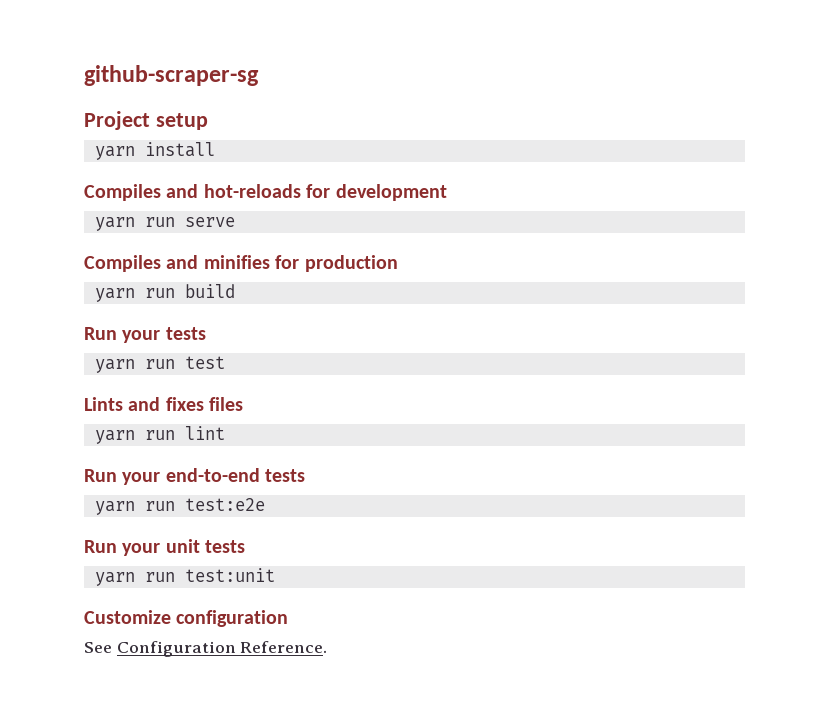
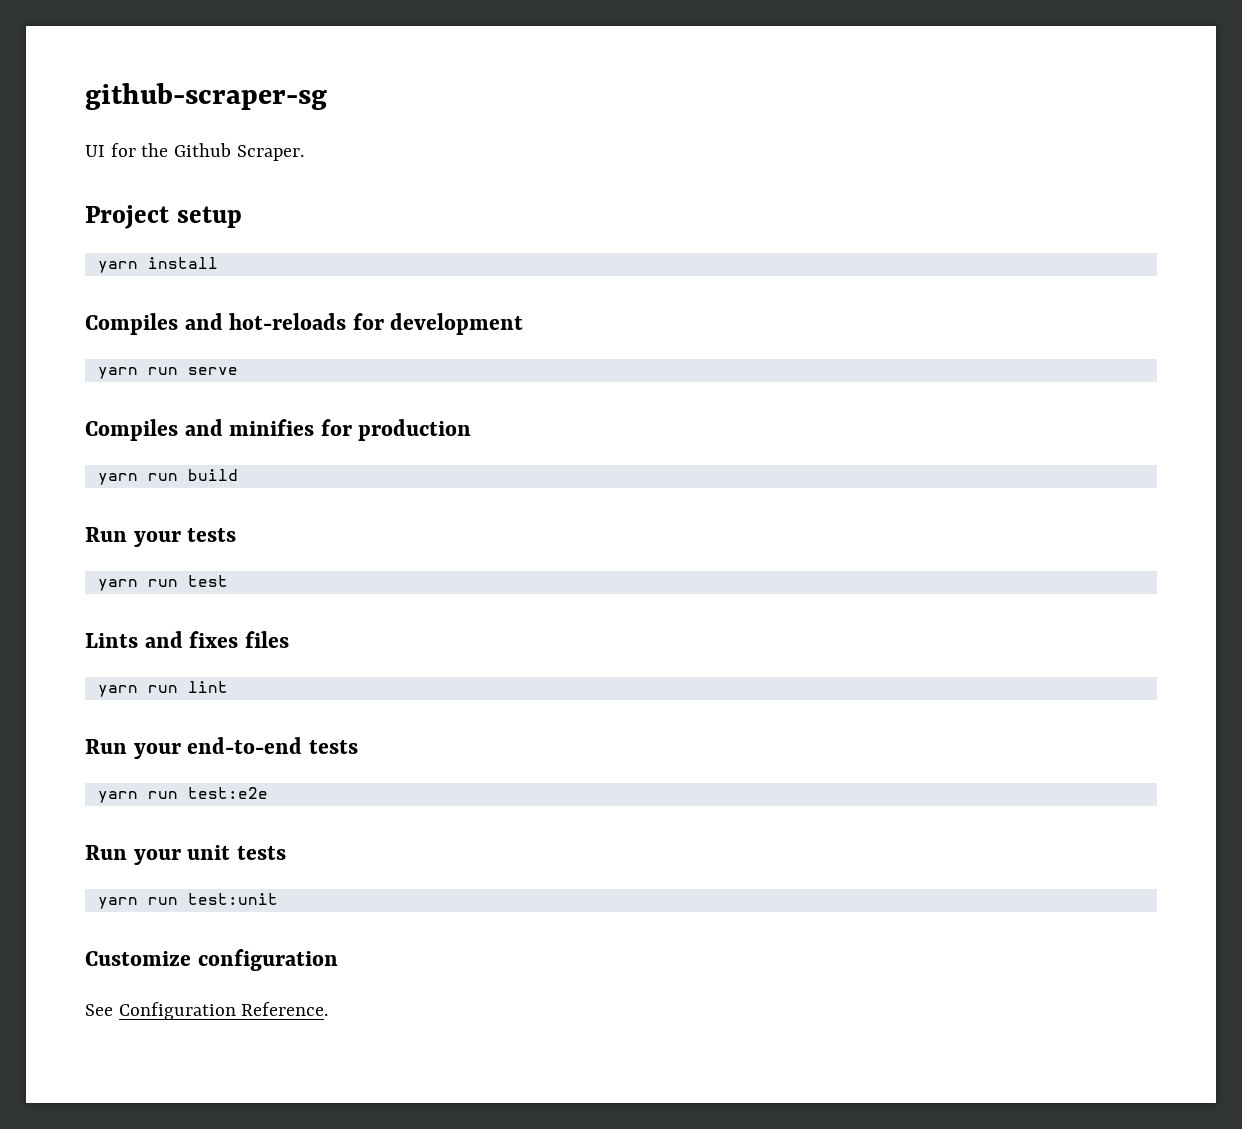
(259, 75) none -> [85,143,304,161] // UI for the Github Scraper.

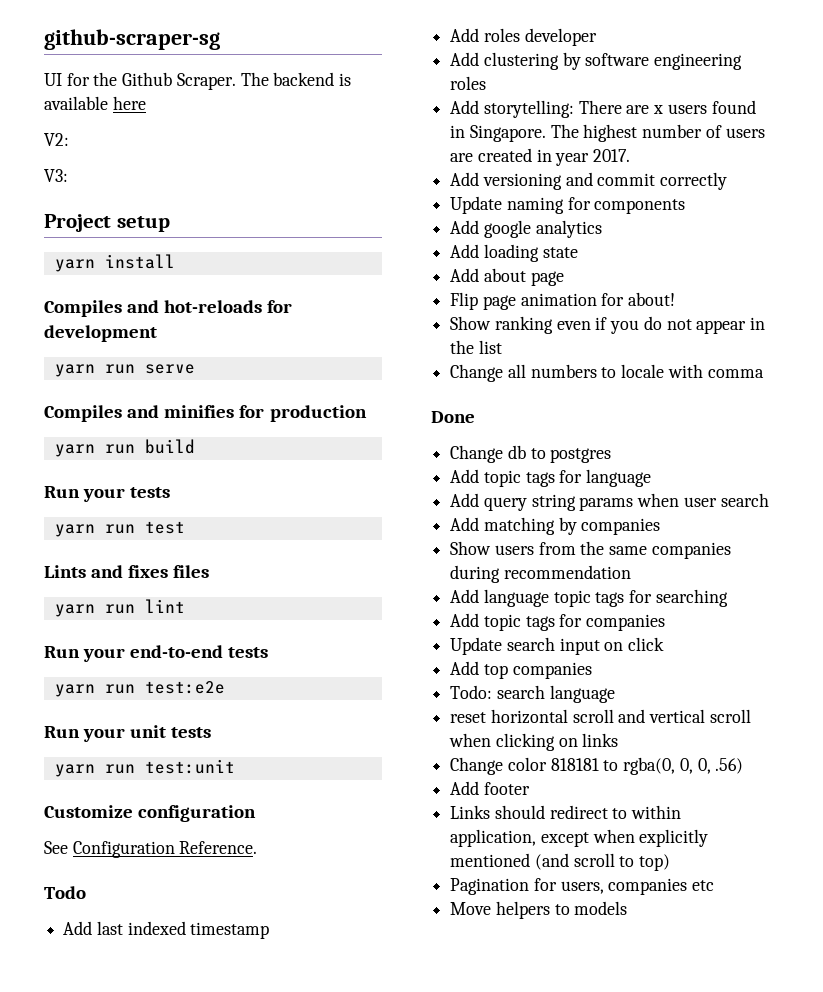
(304, 153) none -> [240,72,352,86] [44,96,146,110] [44,133,69,146] [44,169,68,182] The backend is available here // V2: // V3:
(329, 1009) none -> [44,886,86,899] [63,921,270,939] [450,28,597,46] [450,52,743,70] [450,76,487,90] [450,100,756,118] [450,124,765,142] [450,148,631,166] [450,172,728,190] [450,196,686,214] [450,220,602,238] [450,244,578,262] [450,268,564,286] [450,292,676,310] [450,316,766,334] [450,340,502,354] [450,364,764,382] [431,411,475,423] [450,445,612,463] [450,469,652,487] [450,493,769,511] [450,517,661,535] [450,541,731,559] [450,565,631,583] [450,589,728,607] [450,613,666,631] [450,637,665,655] [450,661,592,679] [450,685,615,703] [450,709,751,724] [449,733,619,751] [450,757,744,775] [450,781,530,795] [450,805,682,819] [450,829,709,847] [450,853,671,871] [450,878,715,895] [450,901,628,919] // Todo // Add last indexed timestamp // Add roles developer // Add clustering by software engineering roles // Add storytelling: There are x users found in Singapore. The highest number of users are created in year 2017. // Add versioning and commit correctly // Update naming for components // Add google analytics // Add loading state // Add about page // Flip page animation for about! // Show ranking even if you do not appear in the list // Change all numbers to locale with comma // Done // Change db to postgres // Add topic tags for language // Add query string params when user search // Add matching by companies // Show users from the same companies during recommendation // Add language topic tags for searching // Add topic tags for companies // Update search input on click // Add top companies // Todo: search language // reset horizontal scroll and vertical scroll when clicking on links // Change color 818181 to rgba(0, 0, 0, .56) // Add footer // Links should redirect to within application, except when explicitly mentioned (and scroll to top) // Pagination for users, companies etc // Move helpers to models

